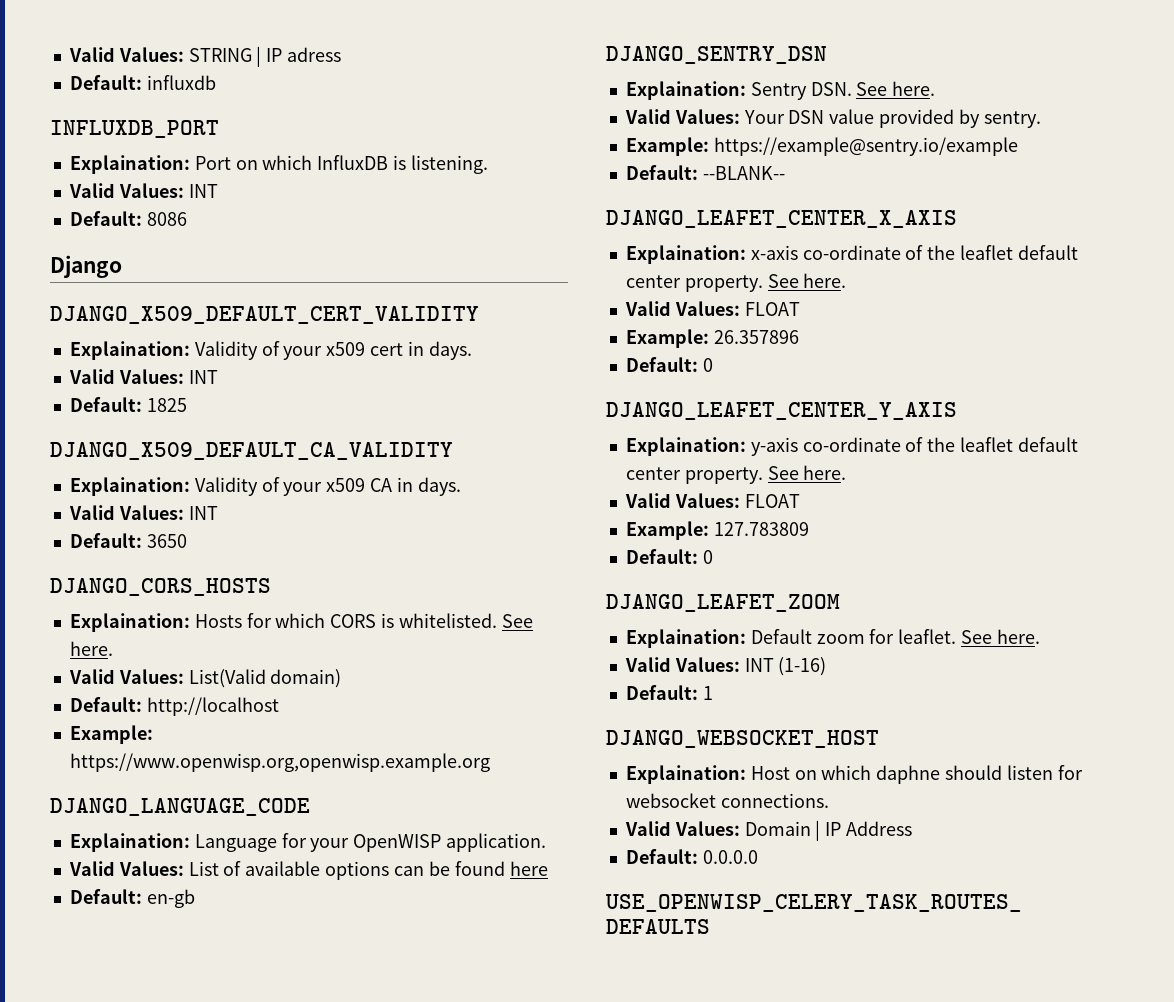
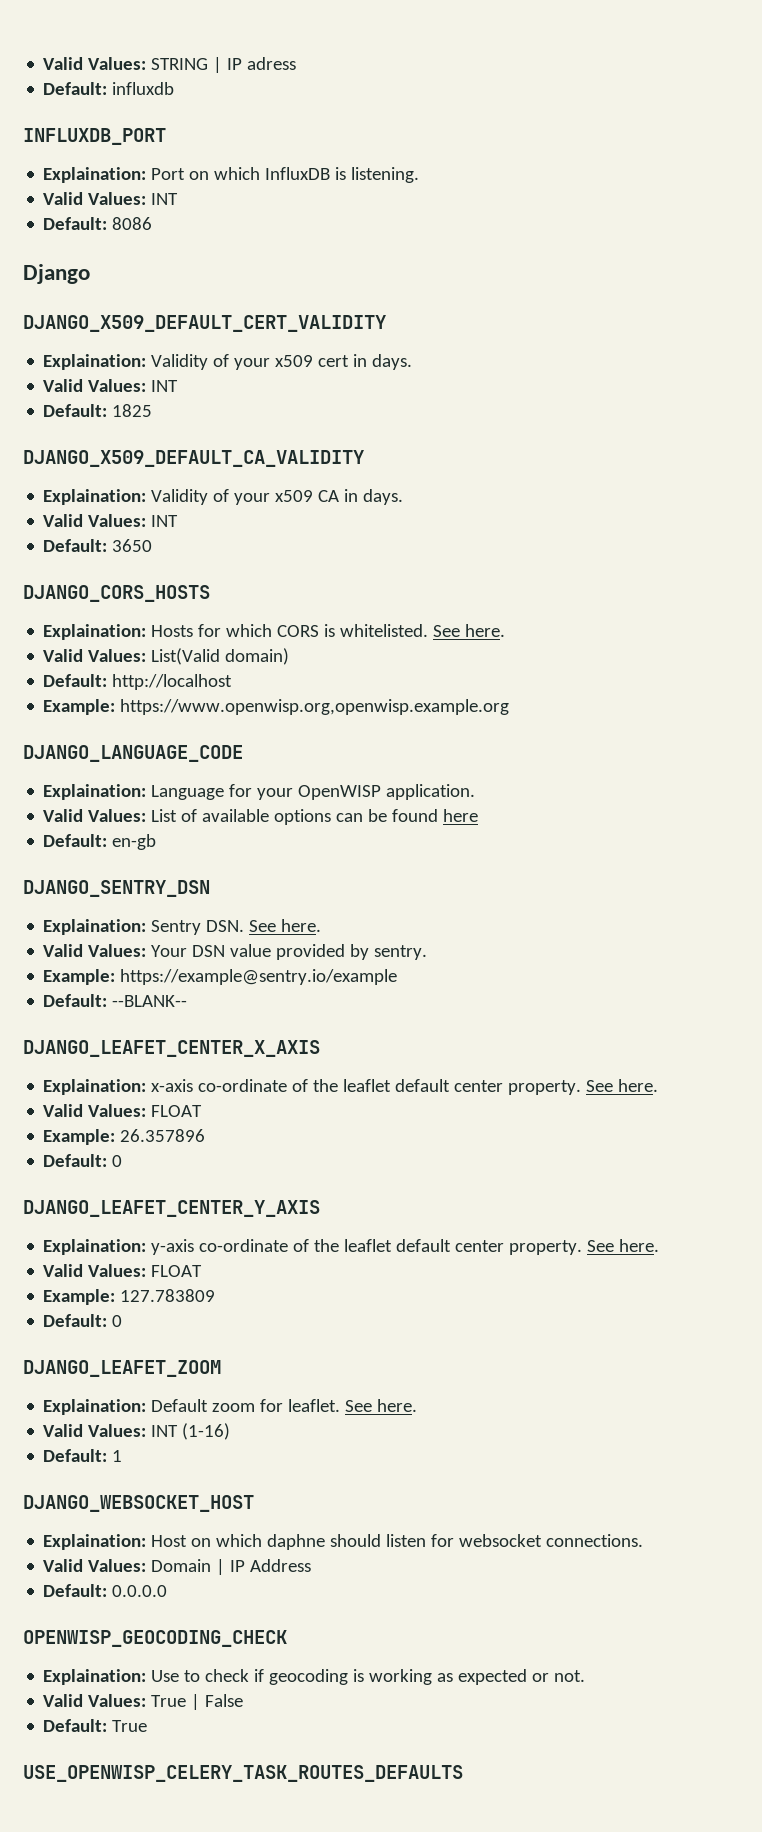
(758, 857) none -> [23,1630,287,1647] [43,1669,586,1685] [43,1694,244,1710] [43,1719,148,1732] // OPENWISP_GEOCODING_CHECK // Explaination: Use to check if geocoding is working as expected or not. // Valid Values: True | False // Default: True

